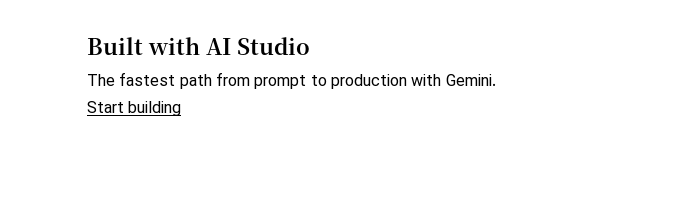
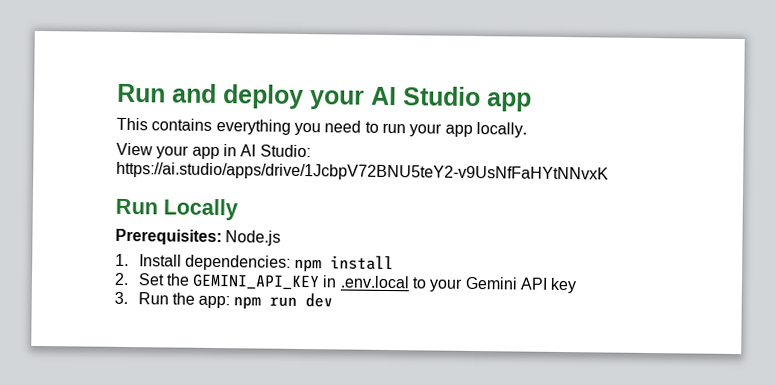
[87,37,310,55] [87,72,496,89] [87,101,182,116] Built with AI Studio // The fastest path from prompt to production with Gemini. // Start building -> [117,83,532,112] [116,117,527,138] [116,142,311,160] [116,161,609,183] [115,198,238,221] [115,228,282,246] [115,253,395,273] [114,272,578,294] [114,291,334,310] Run and deploy your AI Studio app // This contains everything you need to run your app locally. // View your app in AI Studio: https://ai.studio/apps/drive/1JcbpV72BNU5teY2-v9UsNfFaHYtNNvxK // Run Locally // Prerequisites: Node.js // 1. Install dependencies: npm install // 2. Set the GEMINI_API_KEY in .env.local to your Gemini API key // 3. Run the app: npm run dev

